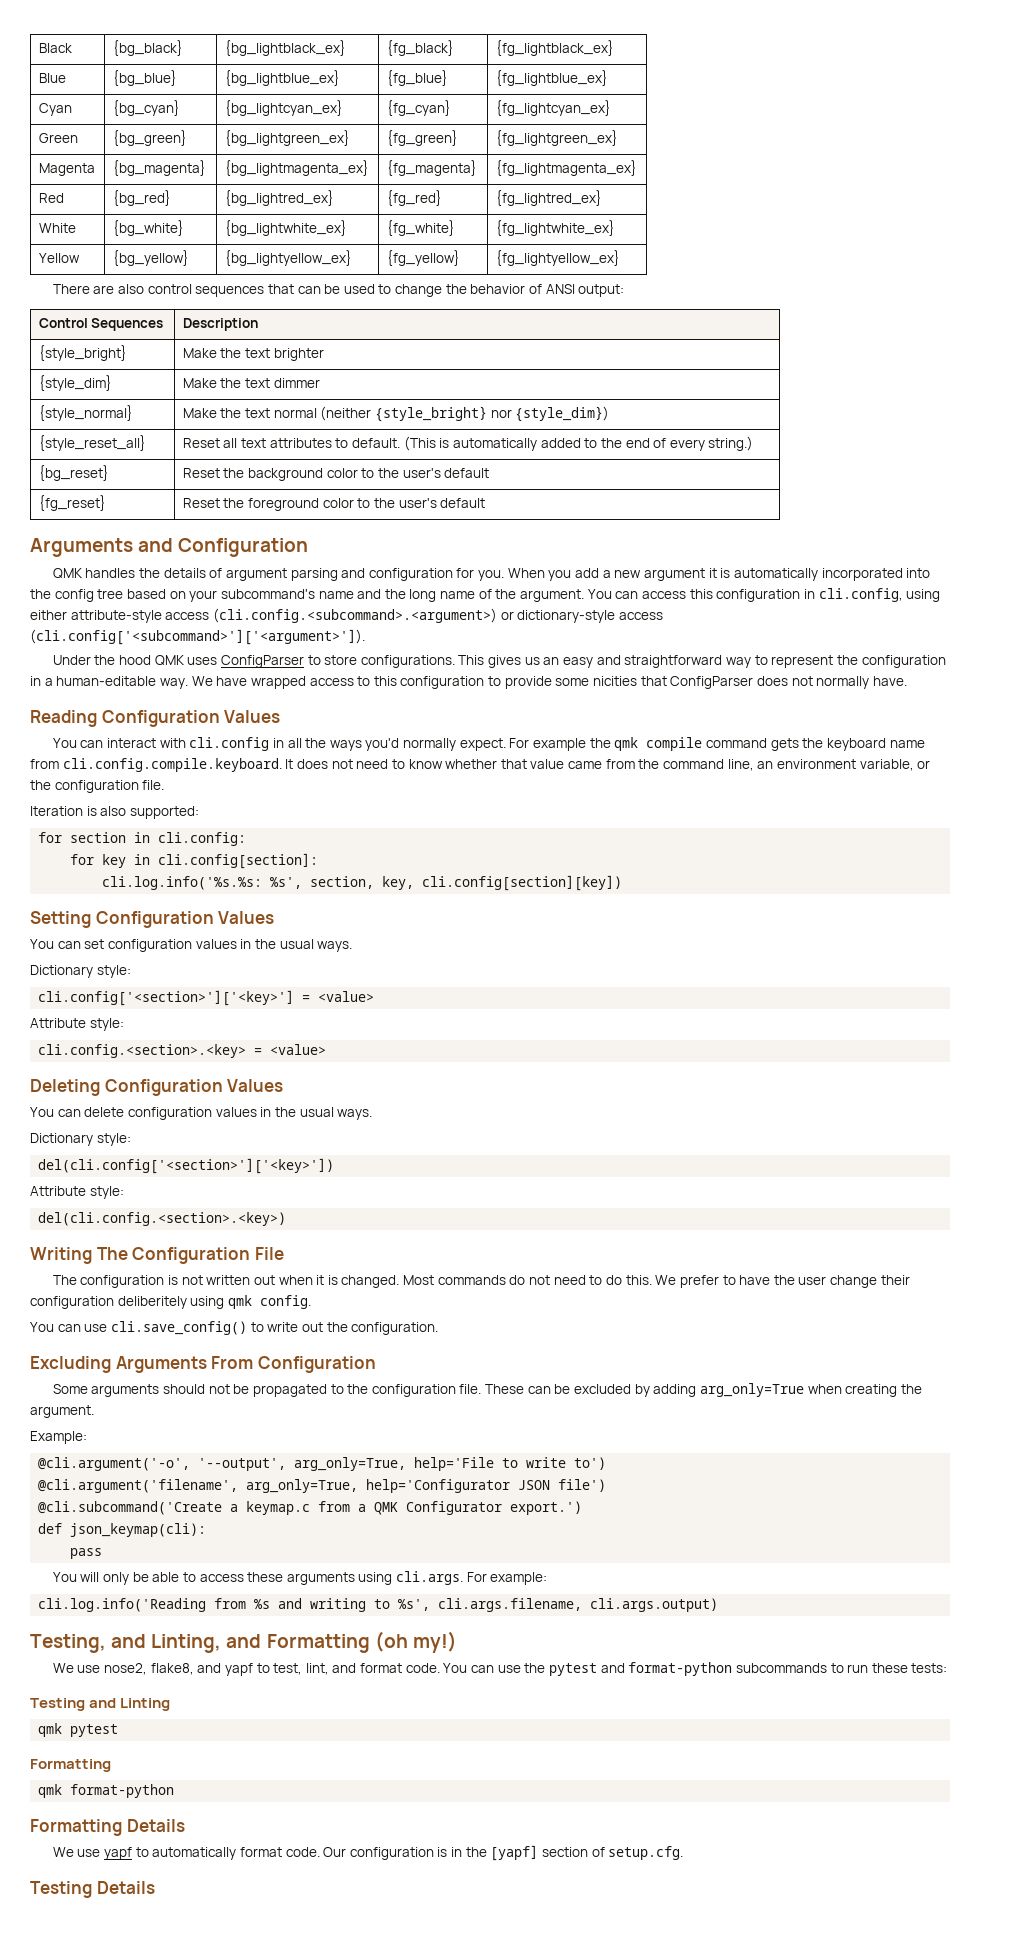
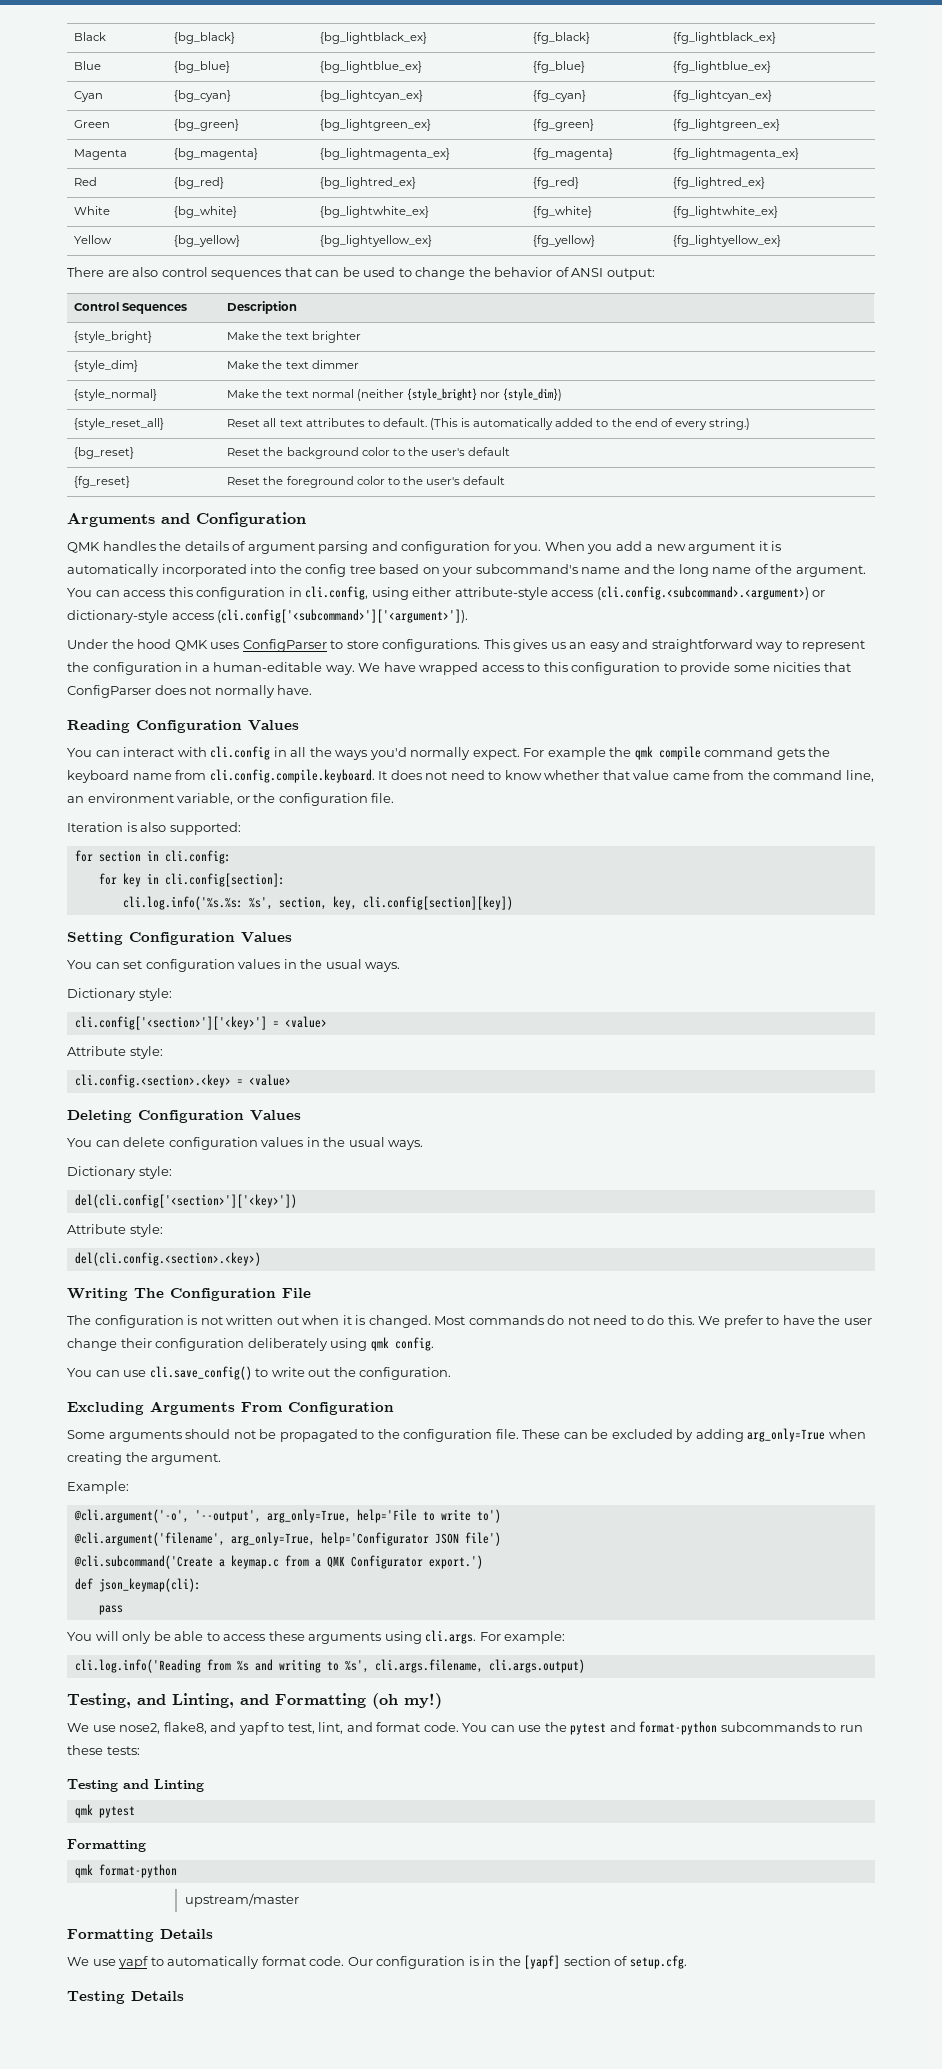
[117,1296,187,1309] deliberitely -> [247,1338,328,1351] deliberately
(175, 1791) none -> [184,1893,299,1907] // upstream/master

